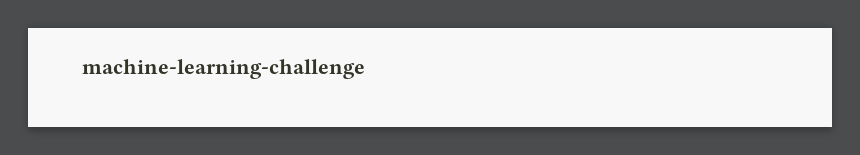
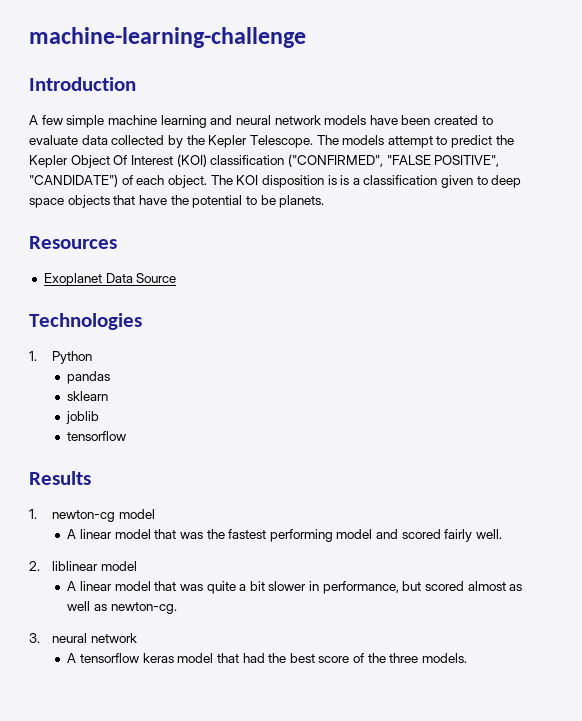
(365, 69) none -> [29,77,136,91] [29,115,493,128] [29,135,514,148] [29,154,500,168] [29,174,522,188] [29,195,325,208] [29,236,117,249] [43,273,177,286] [29,313,142,330] [29,351,93,364] [67,371,111,384] [67,391,109,401] [66,411,100,424] [67,431,127,441] [29,471,91,485] [29,509,156,522] [67,529,503,542] [29,561,138,571] [67,581,523,594] [67,601,177,614] [29,633,138,643] [67,653,468,663] // Introduction // A few simple machine learning and neural network models have been created to evaluate data collected by the Kepler Telescope. The models attempt to predict the Kepler Object Of Interest (KOI) classification ("CONFIRMED", "FALSE POSITIVE", "CANDIDATE") of each object. The KOI disposition is is a classification given to deep space objects that have the potential to be planets. // Resources // Exoplanet Data Source // Technologies // 1. Python // pandas // sklearn // joblib // tensorflow // Results // 1. newton-cg model // A linear model that was the fastest performing model and scored fairly well. // 2. liblinear model // A linear model that was quite a bit slower in performance, but scored almost as well as newton-cg. // 3. neural network // A tensorflow keras model that had the best score of the three models.

